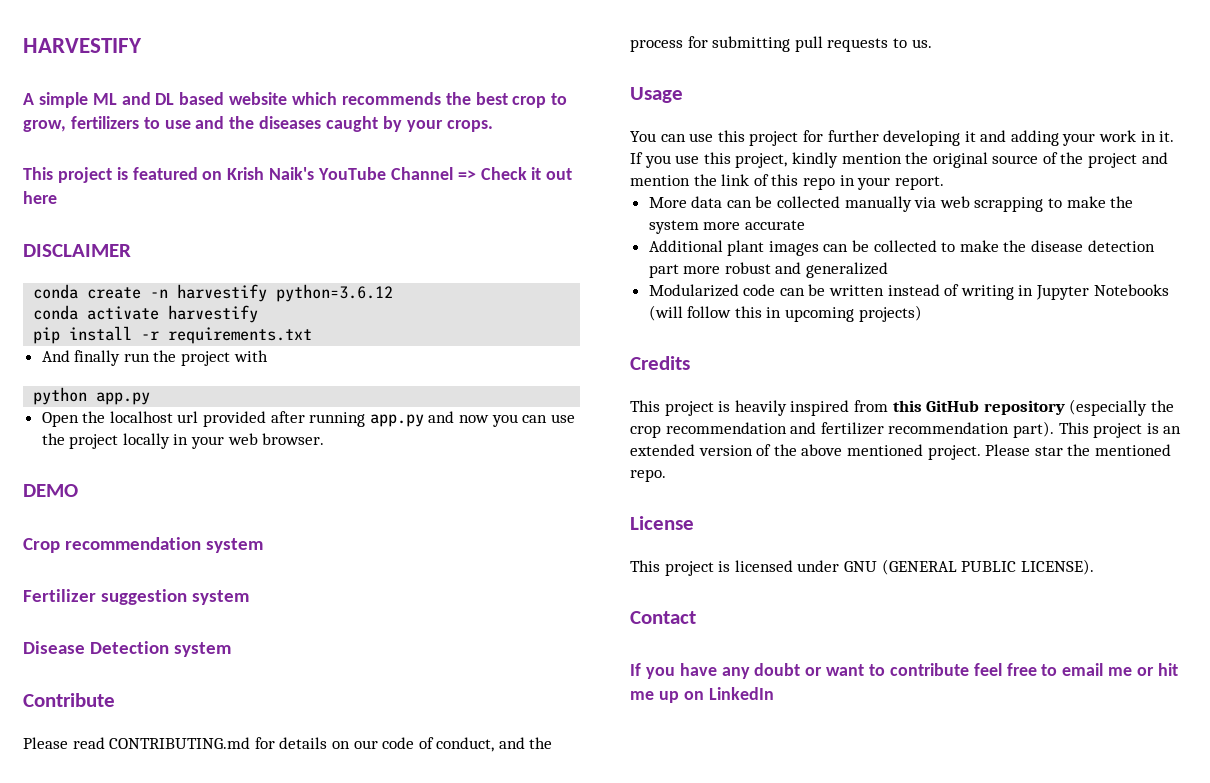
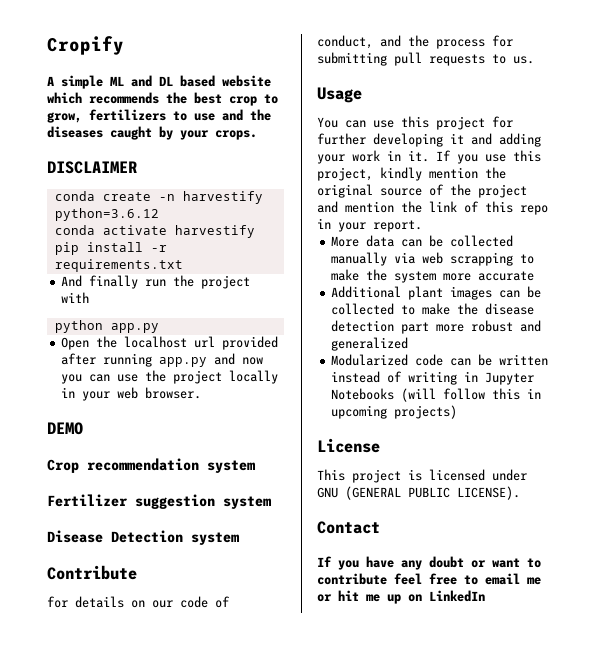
[23,38,142,53] HARVESTIFY -> [47,36,124,55] Cropify
[23,167,573,183] [23,191,57,204] // This project is featured on Krish Naik's YouTube Channel => Check it out here -> (257, 135) none
[23,737,251,749] Please read CONTRIBUTING.md -> (137, 572) none
[630,356,690,370] [630,399,1174,416] [630,421,1182,438] [630,444,1171,460] [630,469,666,482] // Credits // This project is heavily inspired from this GitHub repository (especially the crop recommendation and fertilizer recommendation part). This project is an extended version of the above mentioned project. Please star the mentioned repo. -> (458, 412) none

